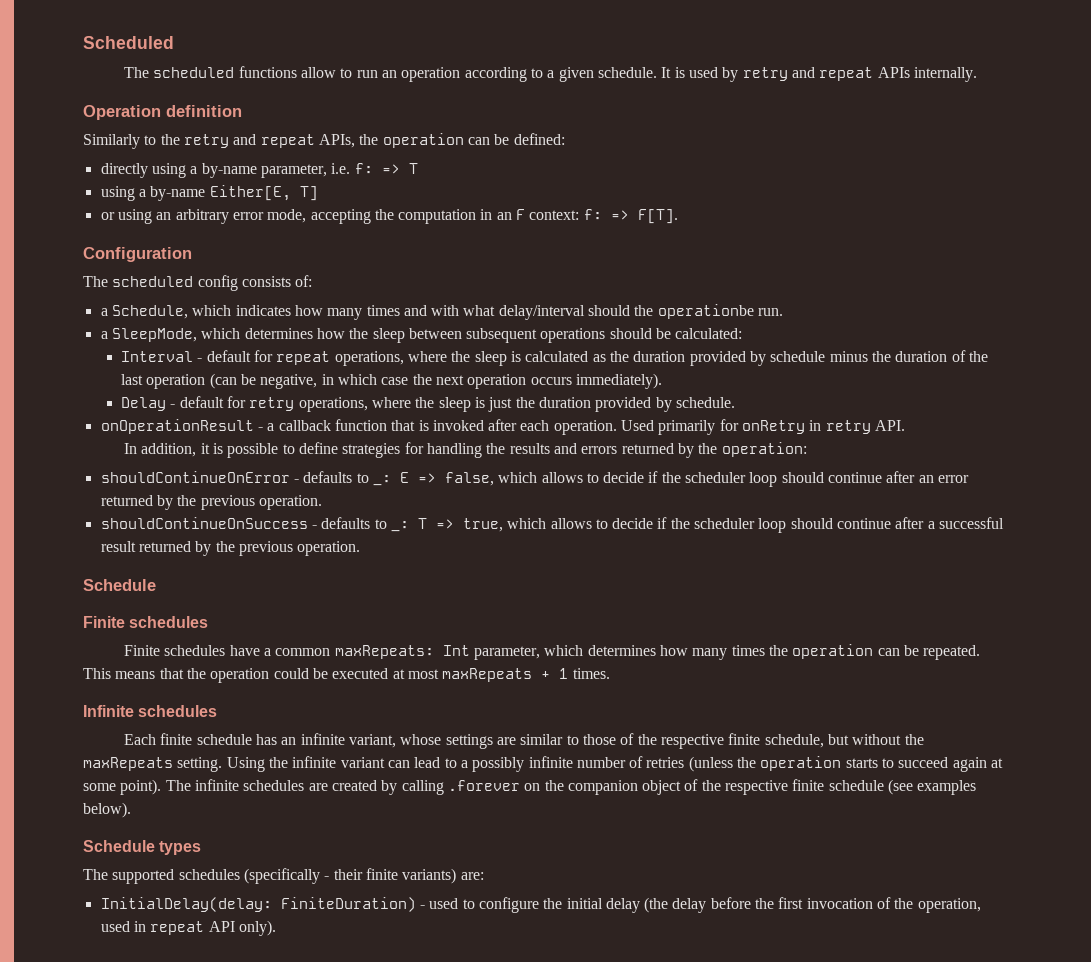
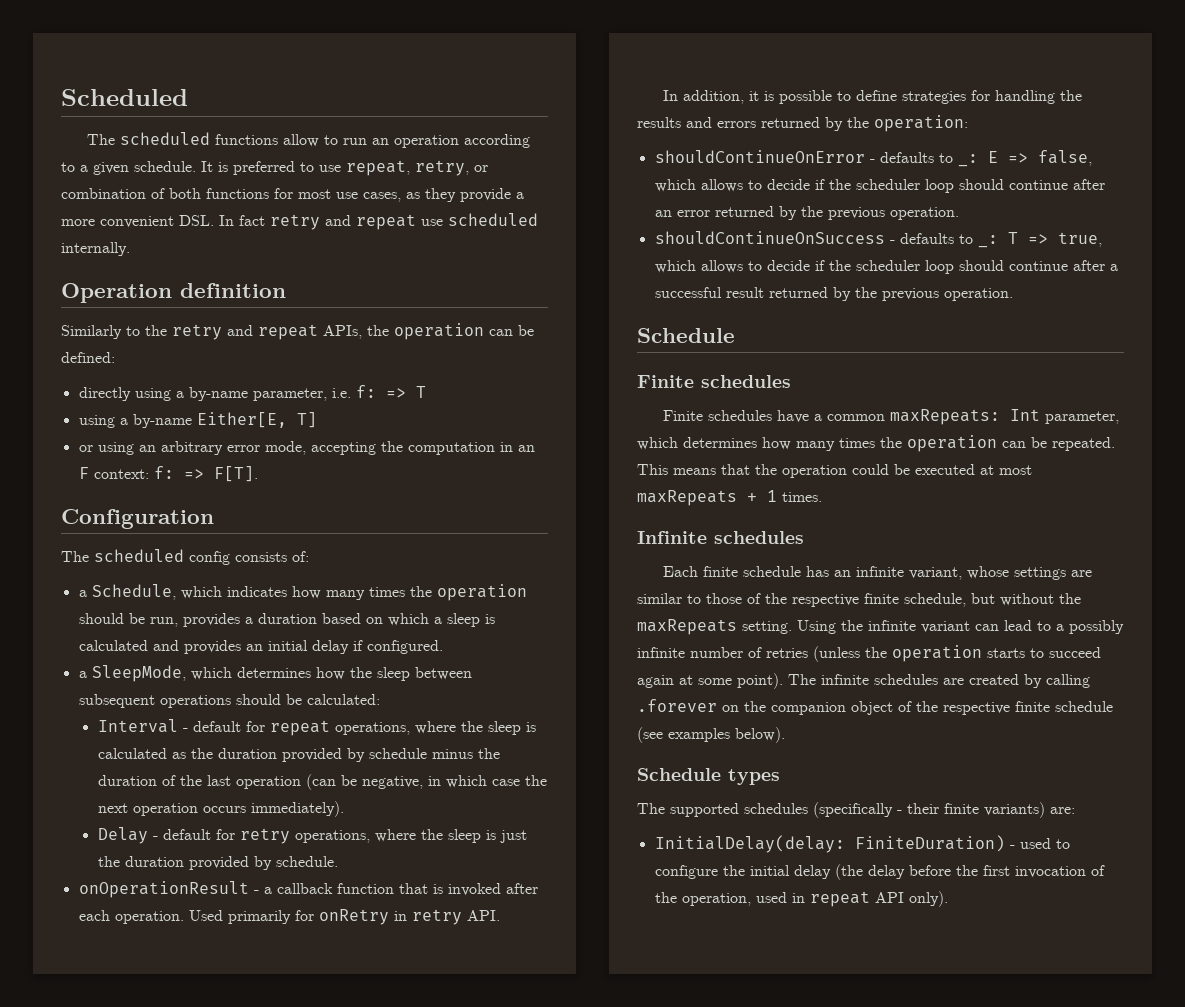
[688,67,910,82] used by retry and repeat APIs -> [233,160,488,176] [61,188,524,202] [61,213,538,230] preferred to use repeat, retry, or combination of both functions for most use cases, as they provide a more convenient DSL. In fact retry and repeat use scheduled
[403,304,784,320] and with what delay/interval should the operationbe run. -> [409,584,527,601] [78,613,495,627] [78,640,443,654] the operation should be run, provides a duration based on which a sleep is calculated and provides an initial delay if configured.

